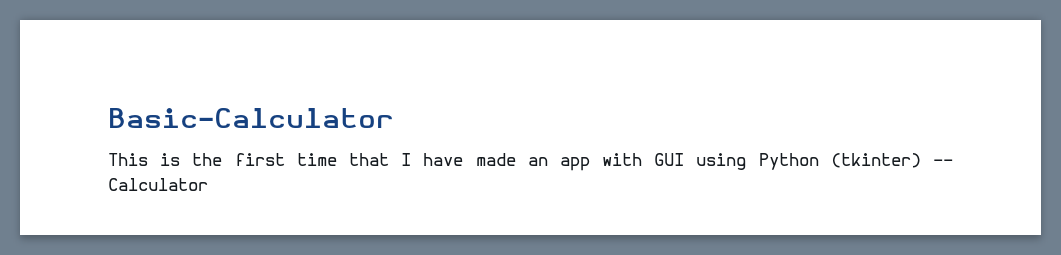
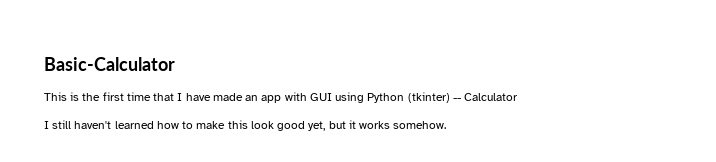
(208, 184) none -> [44,120,447,131] // I still haven't learned how to make this look good yet, but it works somehow.

